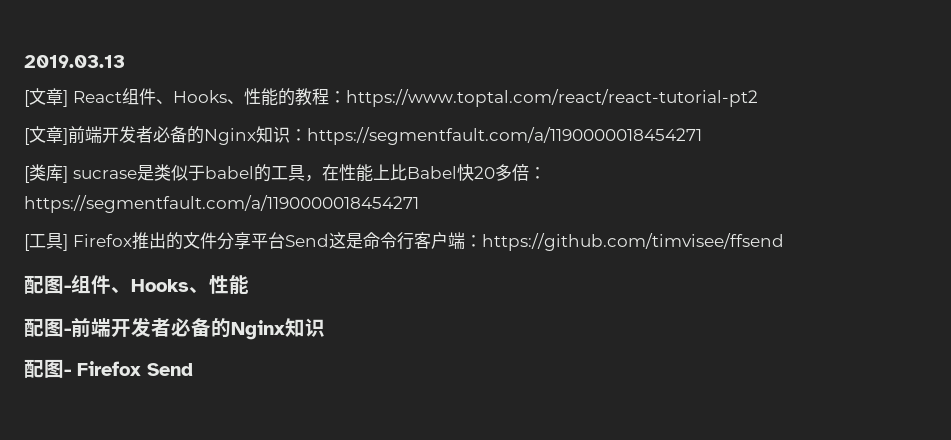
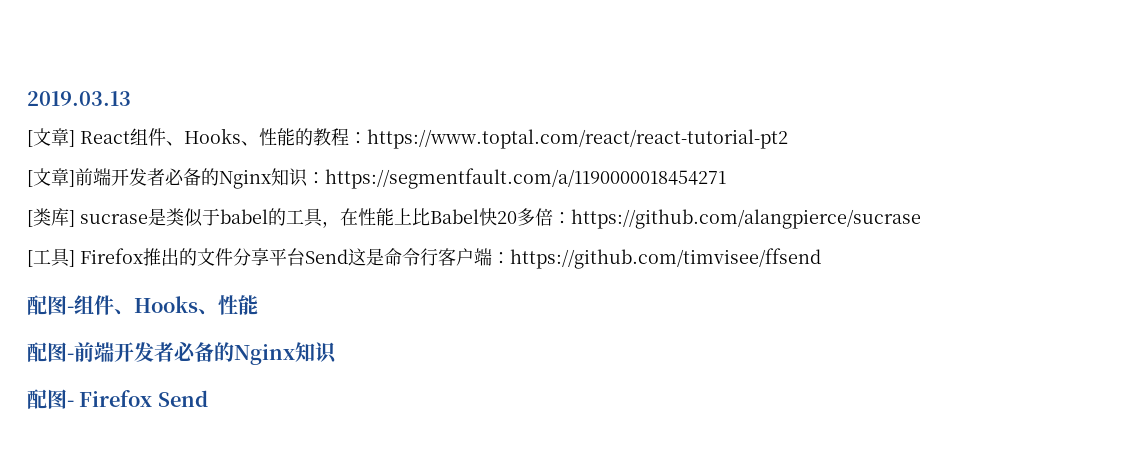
[24,195,419,213] https://segmentfault.com/a/1190000018454271 -> [571,209,921,229] https://github.com/alangpierce/sucrase

